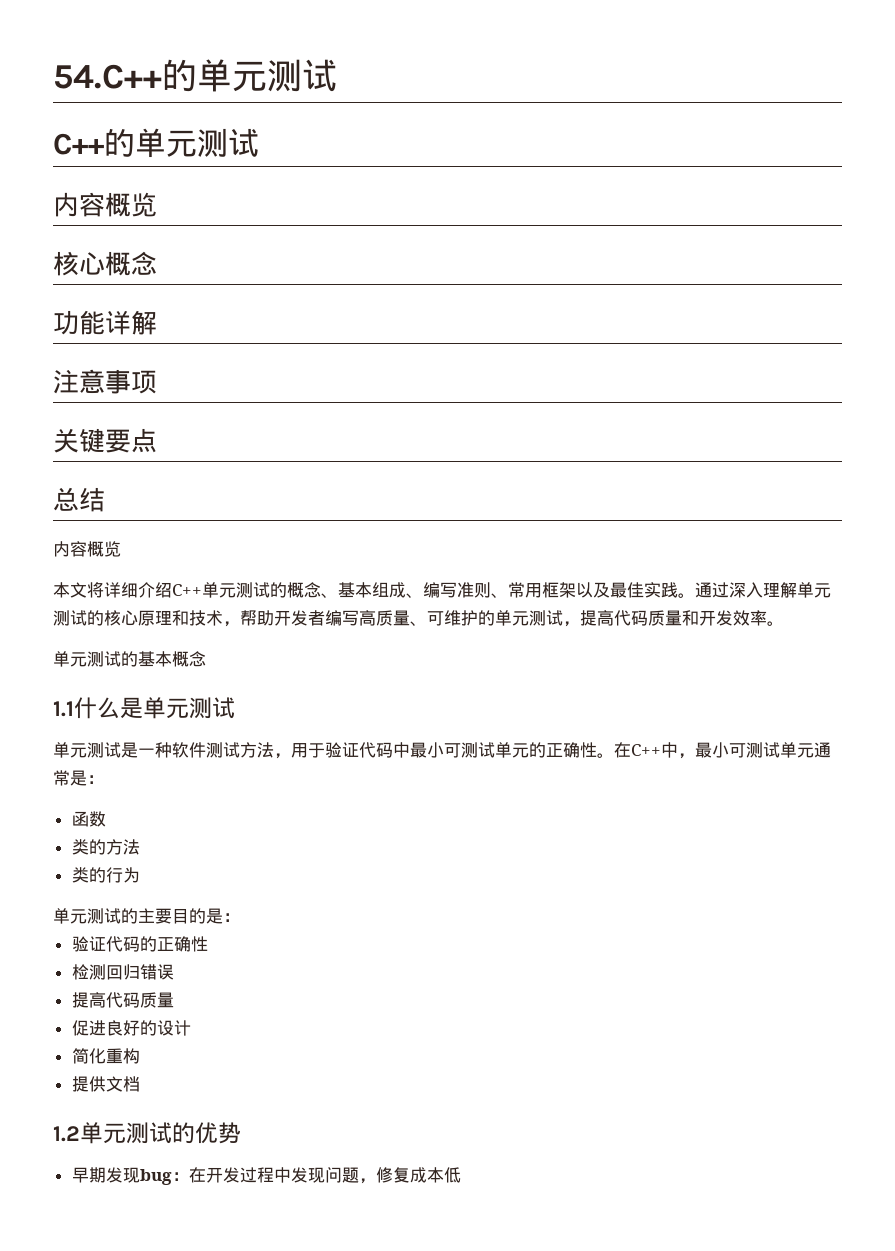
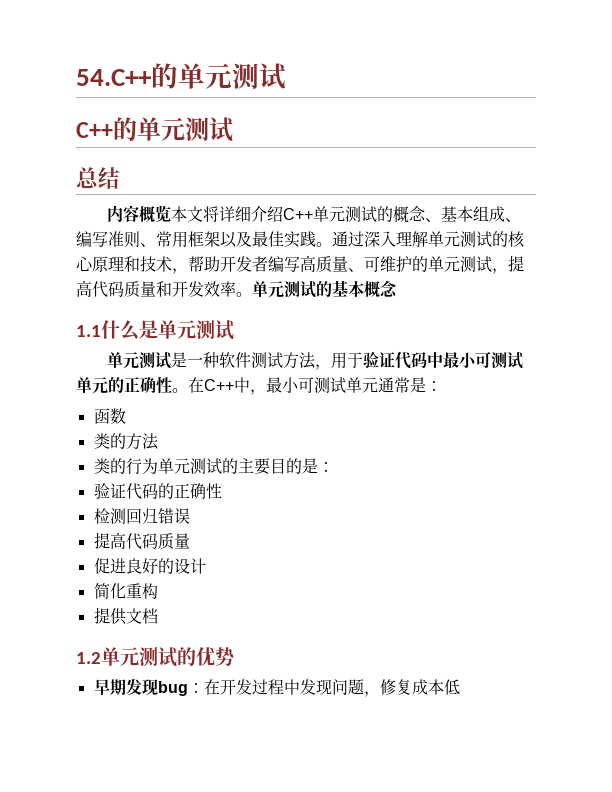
[53,192,157,217] [53,251,157,276] [53,310,157,335] [53,369,157,394] [53,428,157,453] // 内容概览 // 核心概念 // 功能详解 // 注意事项 // 关键要点 -> (233, 129) none
(121, 549) // -> (172, 214) none
(784, 623) // -> (252, 294) none
(140, 875) // -> (158, 466) none

